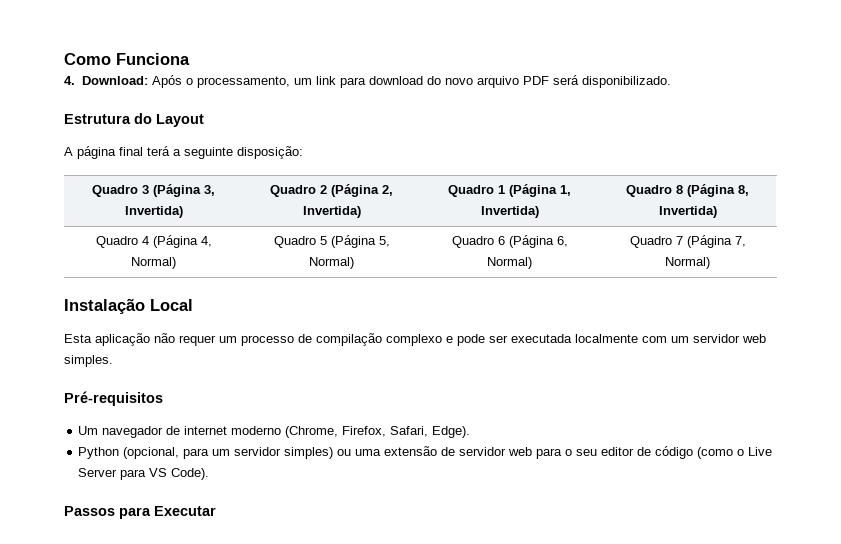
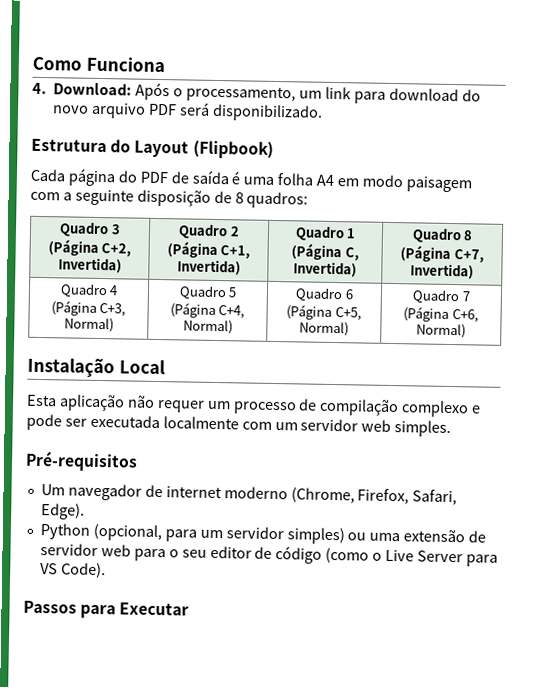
[64,146,303,159] // A página final terá a seguinte disposição: -> [192,140,274,159] [30,168,472,193] [30,189,309,209] (Flipbook) // Cada página do PDF de saída é uma folha A4 em modo paisagem com a seguinte disposição de 8 quadros:
[204,185,215,196] 3, -> [101,243,132,257] C+2,
[382,185,393,196] 2, -> [220,245,251,259] C+1,
[560,185,571,196] 1, -> [344,247,359,261] C,
[738,185,749,196] 8, -> [453,249,484,263] C+7,
[200,236,212,247] 4, -> [99,303,127,317] C+3,
[378,236,390,247] 5, -> [218,305,246,319] C+4,
[556,236,568,247] 6, -> [334,307,362,321] C+5,
[734,236,746,247] 7, -> [451,309,479,323] C+6,

